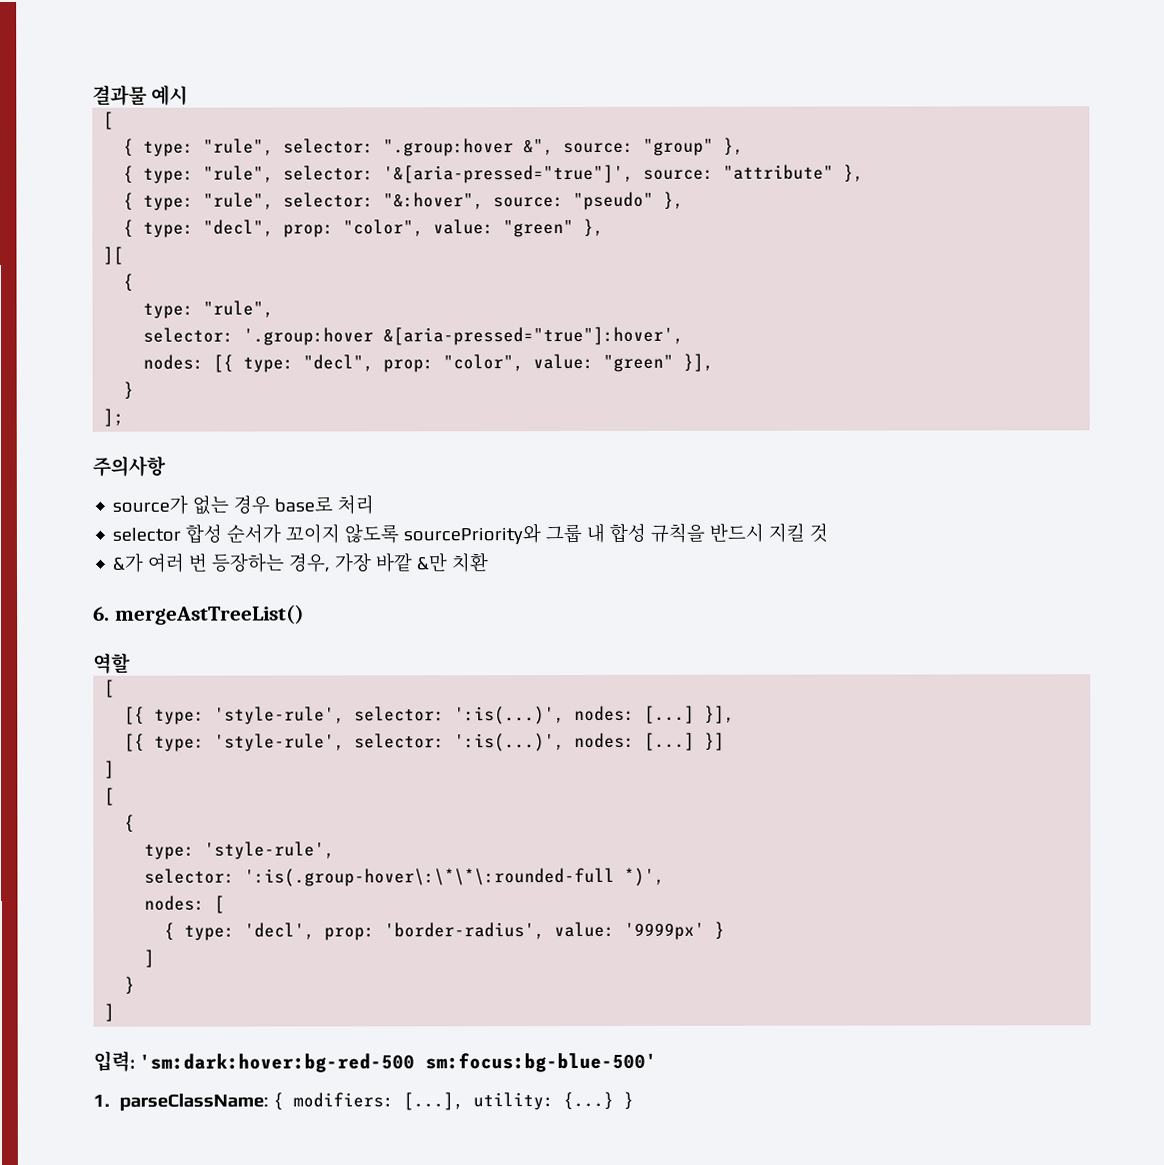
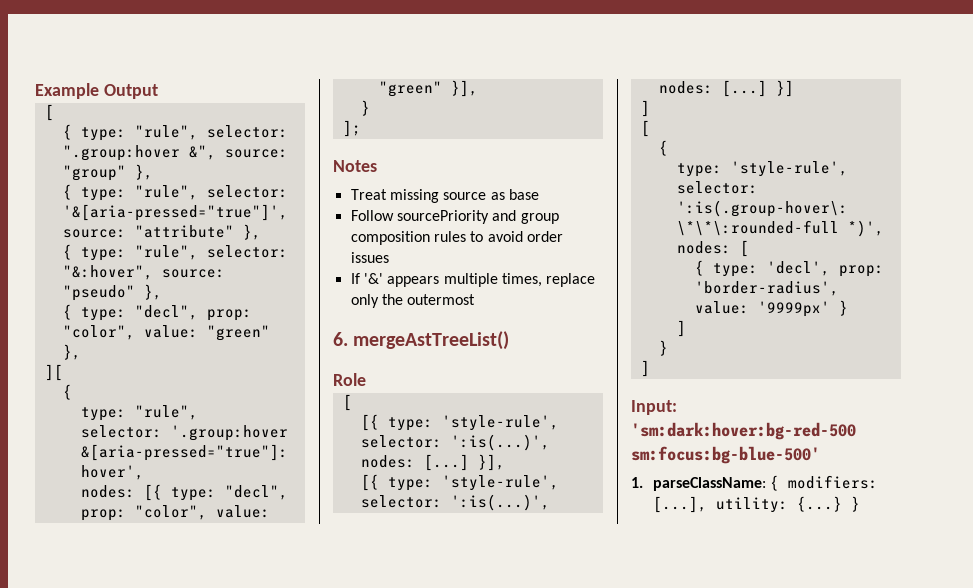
[92,84,189,106] 결과물 예시 -> [35,83,158,99] Example Output
[92,455,166,477] [112,494,375,515] [112,522,829,545] [112,553,489,573] 주의사항 // source가 없는 경우 base로 처리 // selector 합성 순서가 꼬이지 않도록 sourcePriority와 그룹 내 합성 규칙을 반드시 지킬 것 // &가 여러 번 등장하는 경우, 가장 바깥 &만 치환 -> [333,160,377,172] [350,189,539,203] [350,210,559,224] [350,231,563,245] [350,252,389,263] [350,273,596,287] [350,294,476,308] Notes // Treat missing source as base // Follow sourcePriority and group composition rules to avoid order issues // If '&' appears multiple times, replace only the outermost
[93,652,131,674] 역할 -> [333,373,366,386] Role
[93,1050,135,1072] 입력: -> [631,400,677,415] Input:

